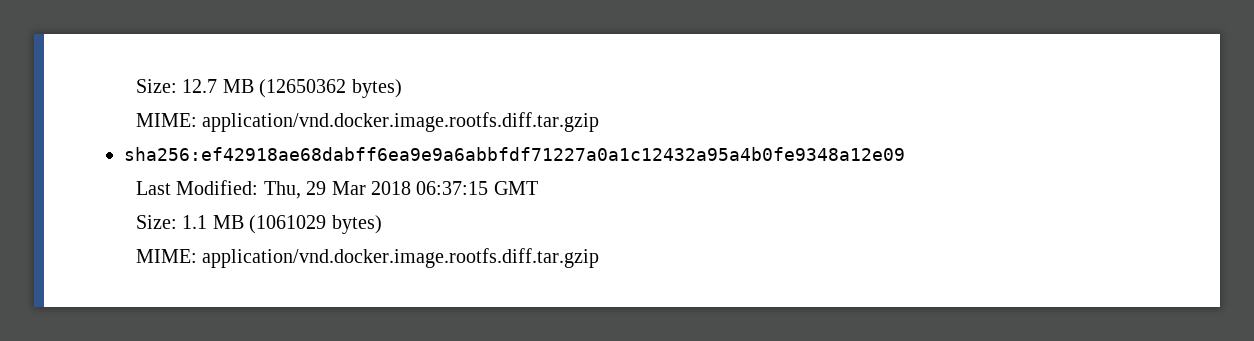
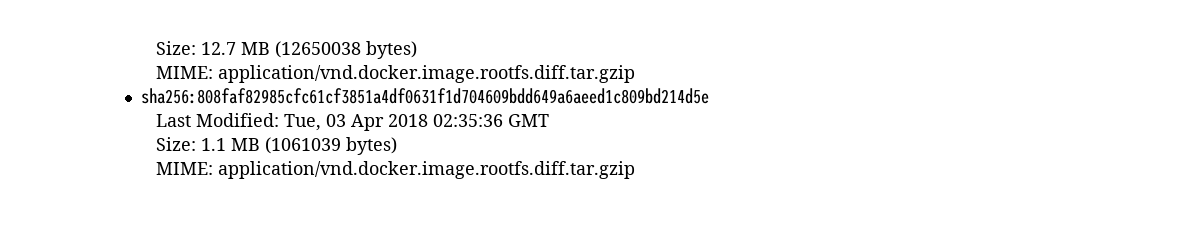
[259,79,347,98] (12650362 -> [275,41,362,58] (12650038
[124,147,906,161] sha256:ef42918ae68dabff6ea9e9a6abbfdf71227a0a1c12432a95a4b0fe9348a12e09 -> [141,88,710,104] sha256:808faf82985cfc61cf3851a4df0631f1d704609bdd649a6aeed1c809bd214d5e
[263,181,489,199] Thu, 29 Mar 2018 06:37:15 -> [284,114,504,131] Tue, 03 Apr 2018 02:35:36
[249,215,327,234] (1061029 -> [265,137,342,154] (1061039

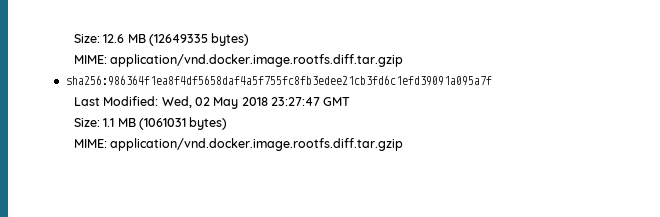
[156,41,362,58] Size: 12.7 MB (12650038 -> [73,34,208,46] Size: 12.6 MB (12649335
[141,88,710,104] sha256:808faf82985cfc61cf3851a4df0631f1d704609bdd649a6aeed1c809bd214d5e -> [65,75,492,86] sha256:986364f1ea8f4df5658daf4a5f755fc8fb3edee21cb3fd6c1efd39091a095a7f
[284,114,504,131] Tue, 03 Apr 2018 02:35:36 -> [161,96,321,109] Wed, 02 May 2018 23:27:47
[265,137,342,154] (1061039 -> [138,118,186,130] (1061031

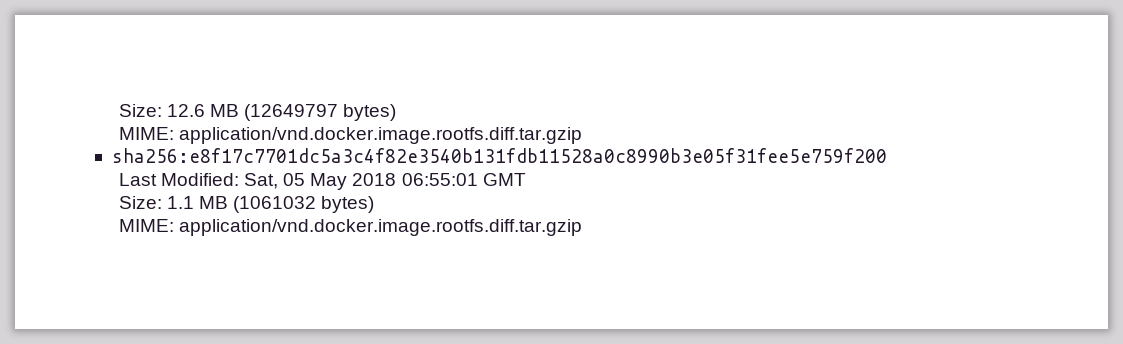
[148,34,208,46] (12649335 -> [244,104,339,121] (12649797
[65,75,492,86] sha256:986364f1ea8f4df5658daf4a5f755fc8fb3edee21cb3fd6c1efd39091a095a7f -> [112,148,888,163] sha256:e8f17c7701dc5a3c4f82e3540b131fdb11528a0c8990b3e05f31fee5e759f200
[161,96,210,108] Wed, 02 -> [244,173,306,189] Sat, 05
[271,97,321,106] 23:27:47 -> [401,173,478,186] 06:55:01
[138,118,186,130] (1061031 -> [233,196,317,213] (1061032

